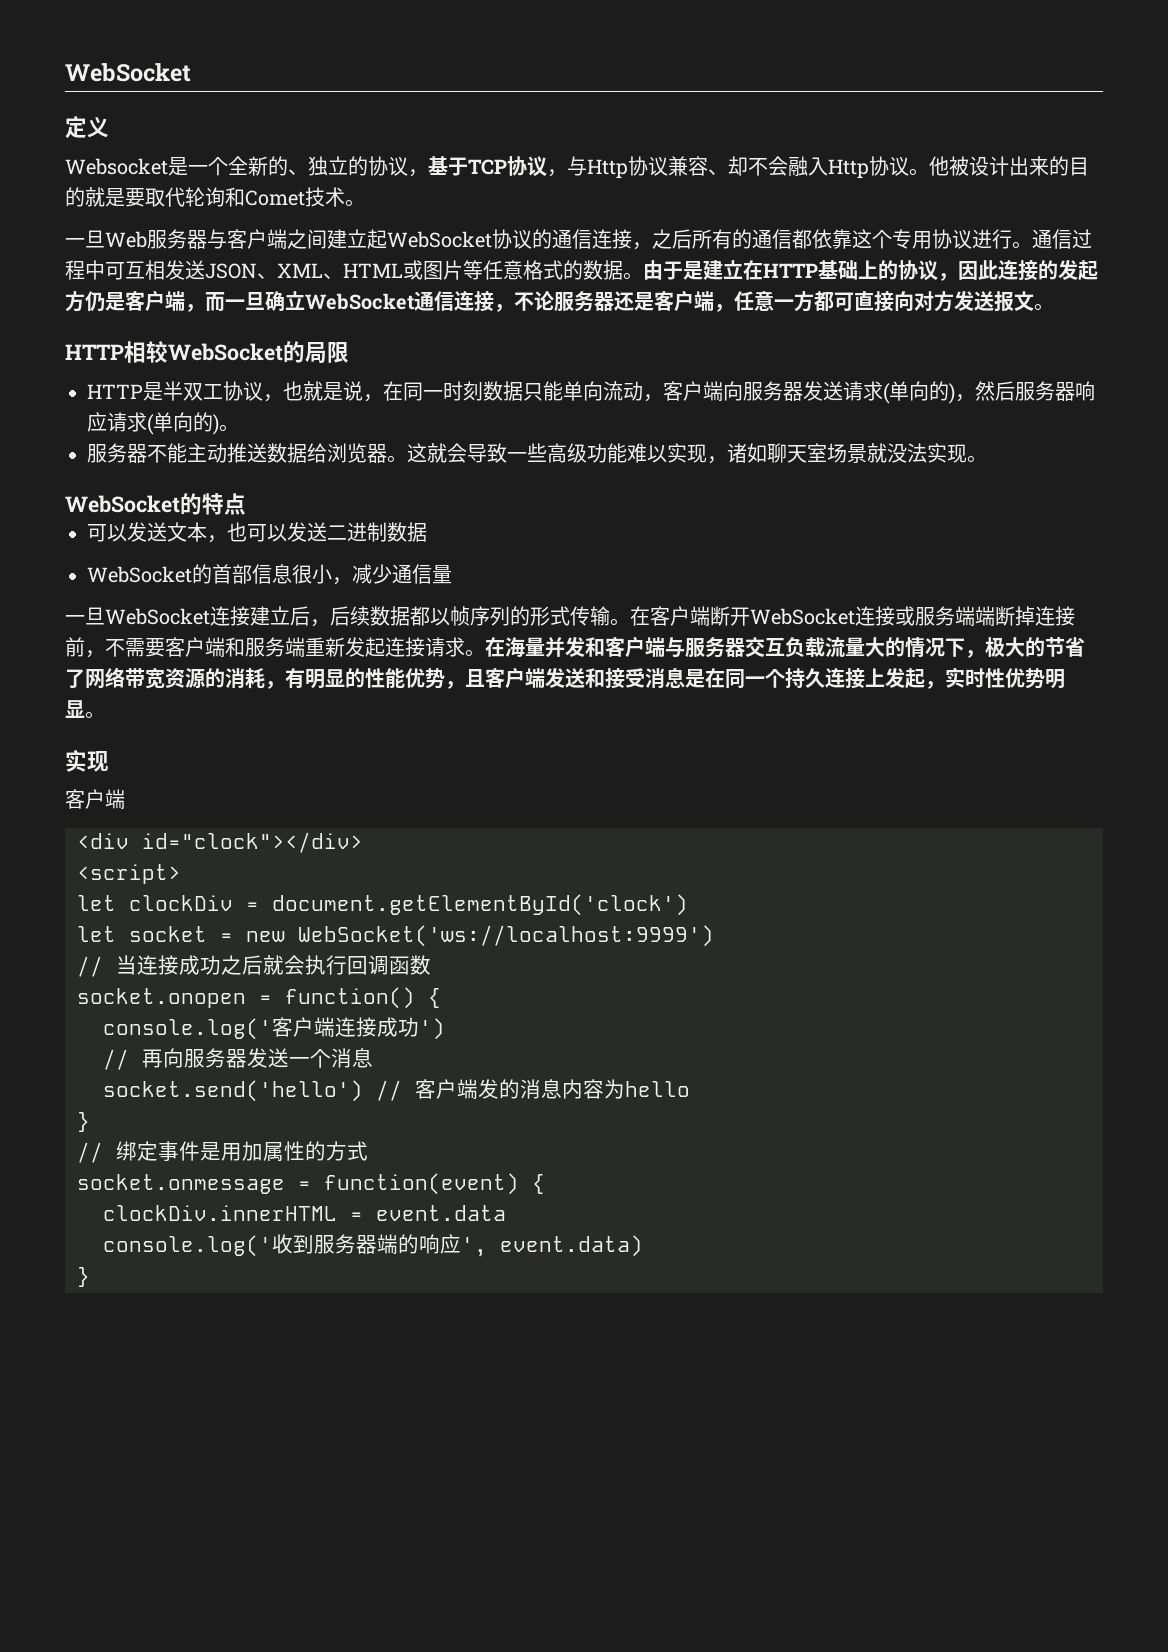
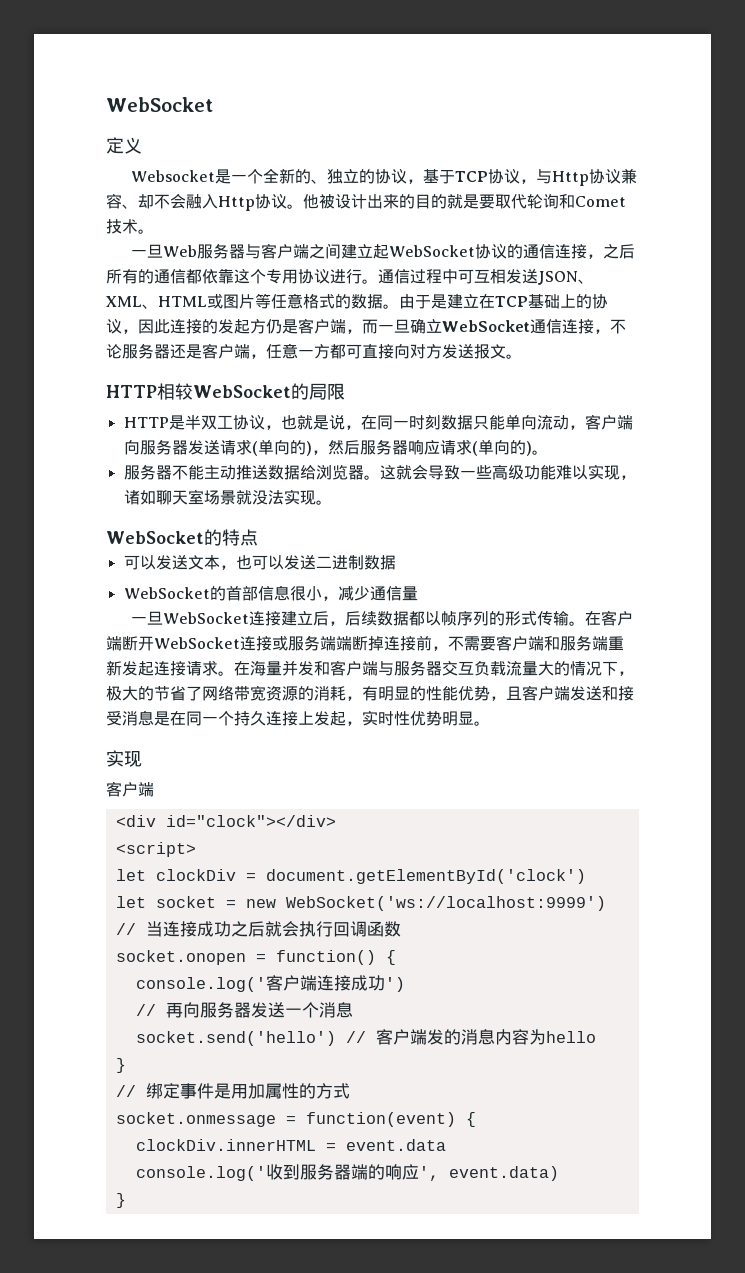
[763,263,818,278] HTTP -> [495,296,528,307] TCP

